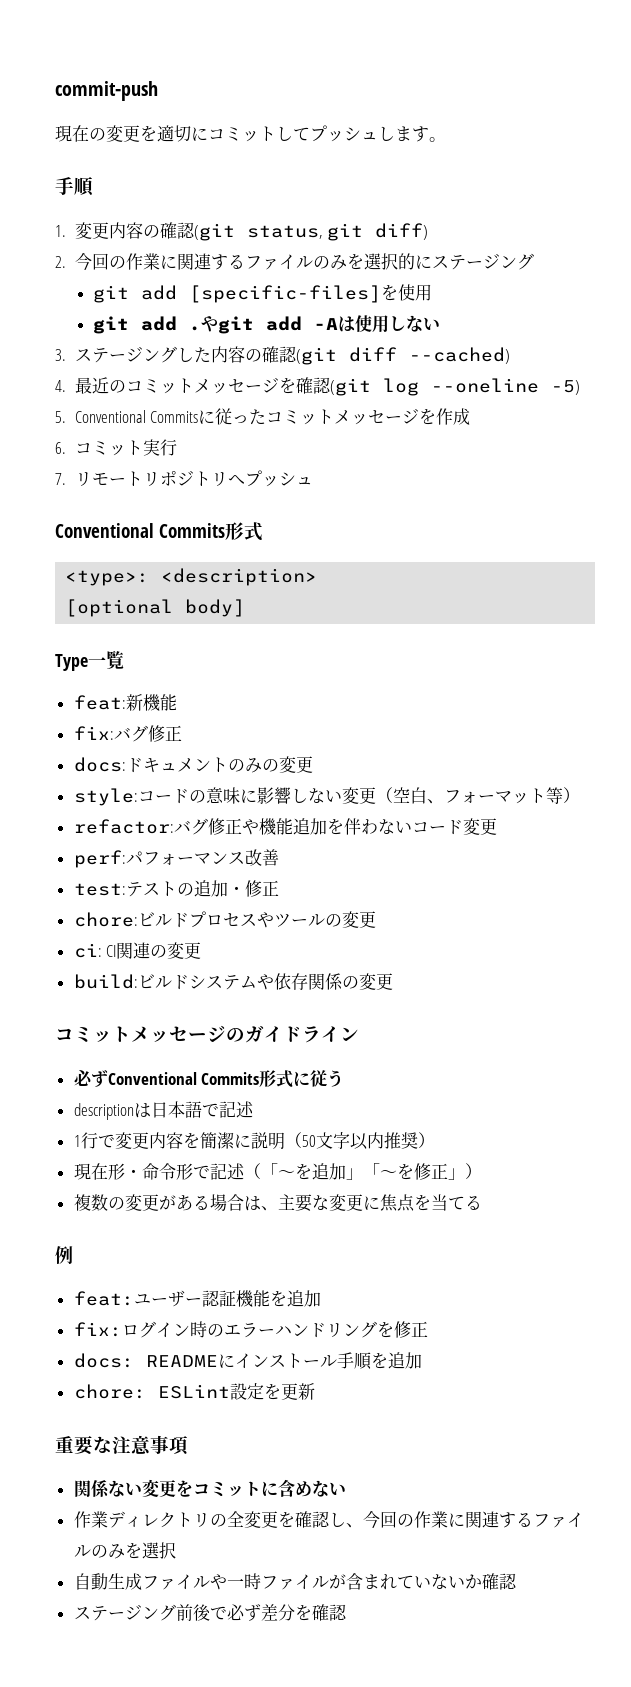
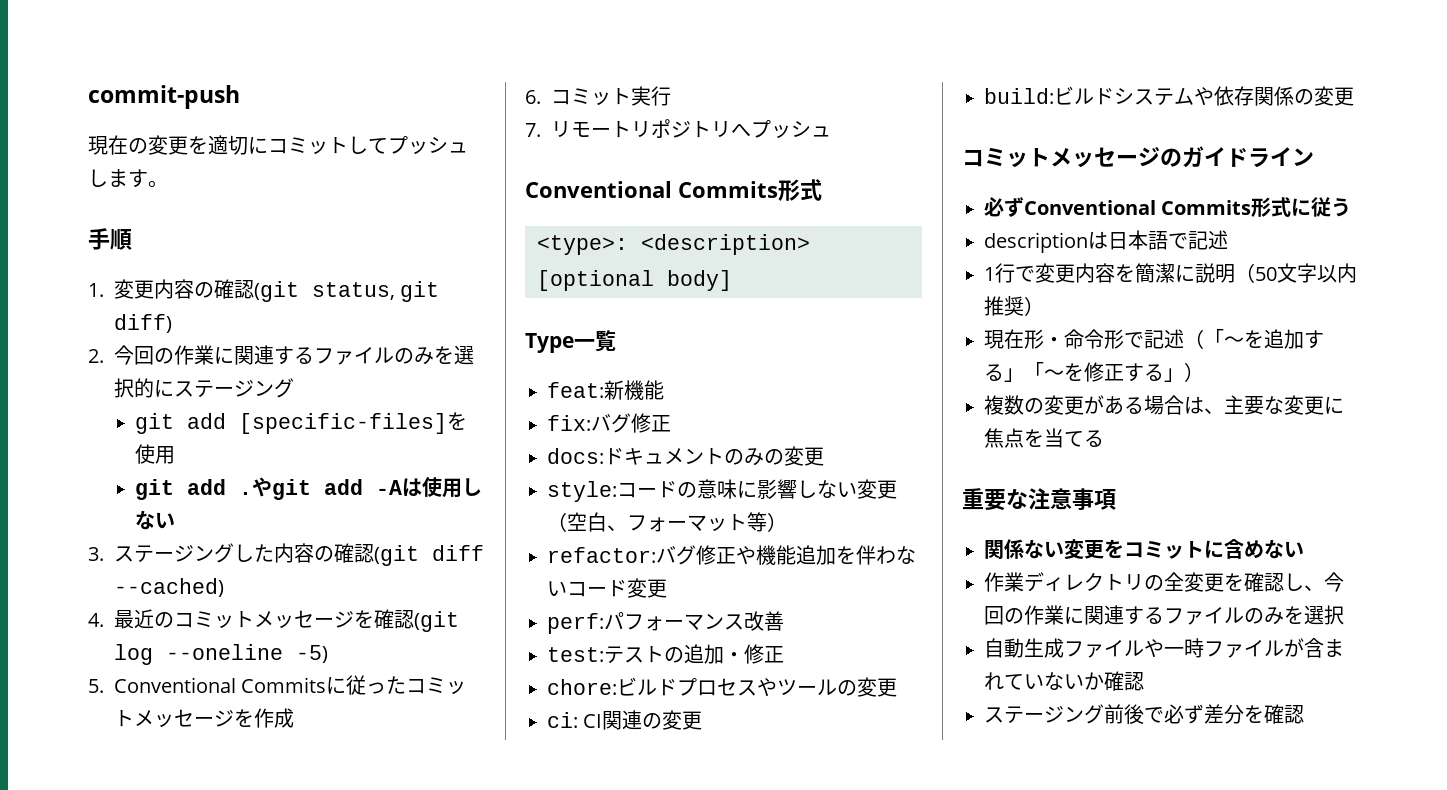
(346, 1171) none -> [1304,330,1324,349] [984,364,1004,381] する
(448, 1171) none -> [1124,363,1164,382] する
[55,1246,73,1264] [73,1290,321,1307] [73,1321,428,1338] [73,1352,422,1370] [73,1383,315,1400] // 例 // feat:ユーザー認証機能を追加 // fix:ログイン時のエラーハンドリングを修正 // docs: READMEにインストール手順を追加 // chore: ESLint設定を更新 -> (1104, 438) none

